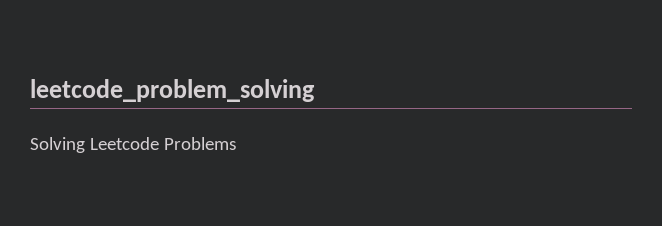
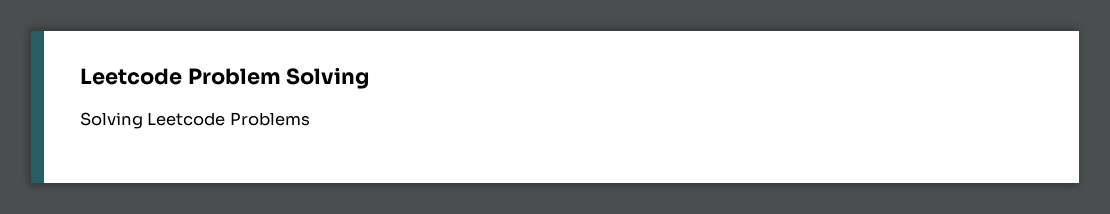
[30,79,315,102] leetcode_problem_solving -> [80,67,370,89] Leetcode Problem Solving

